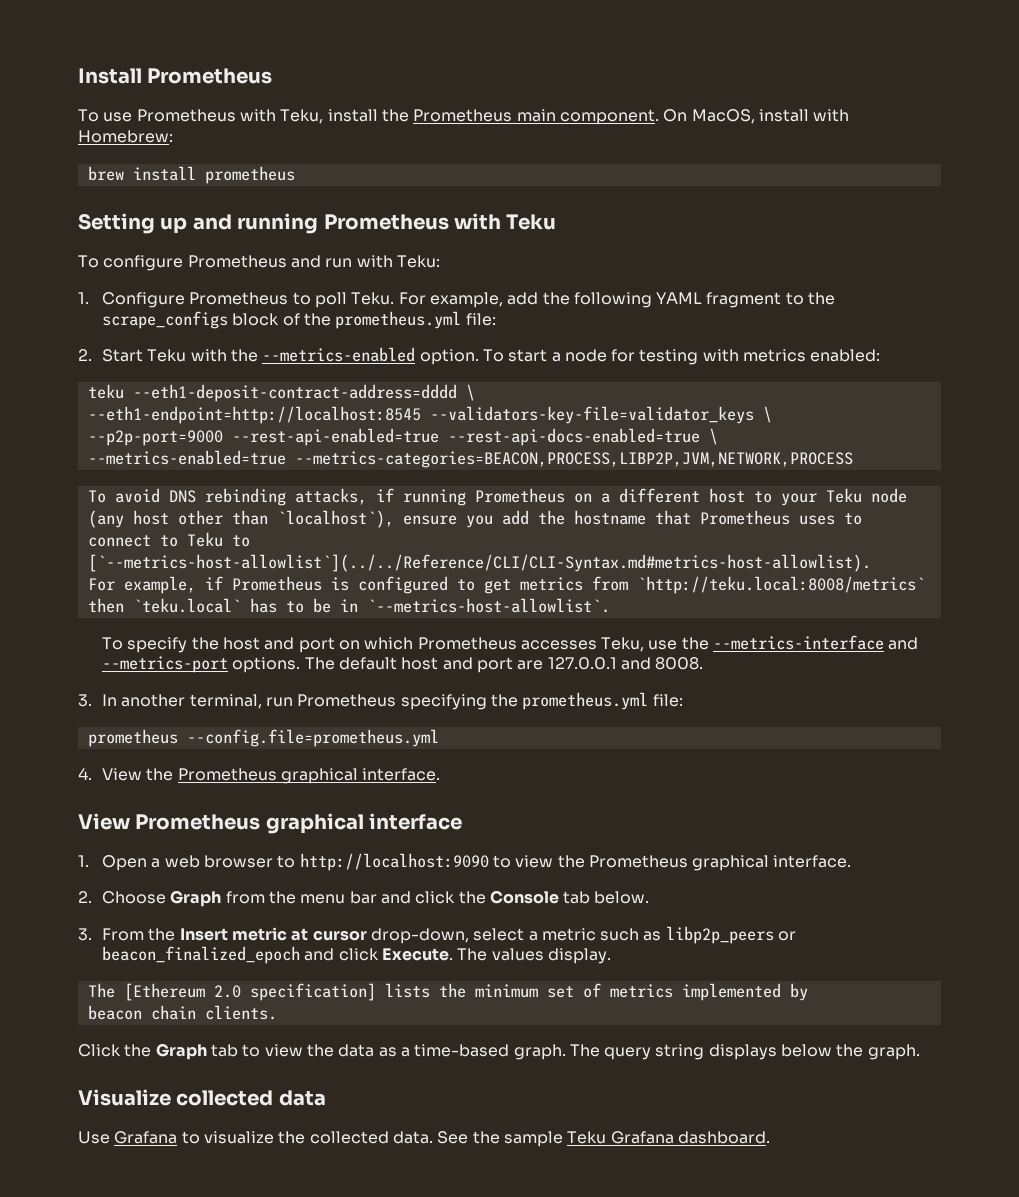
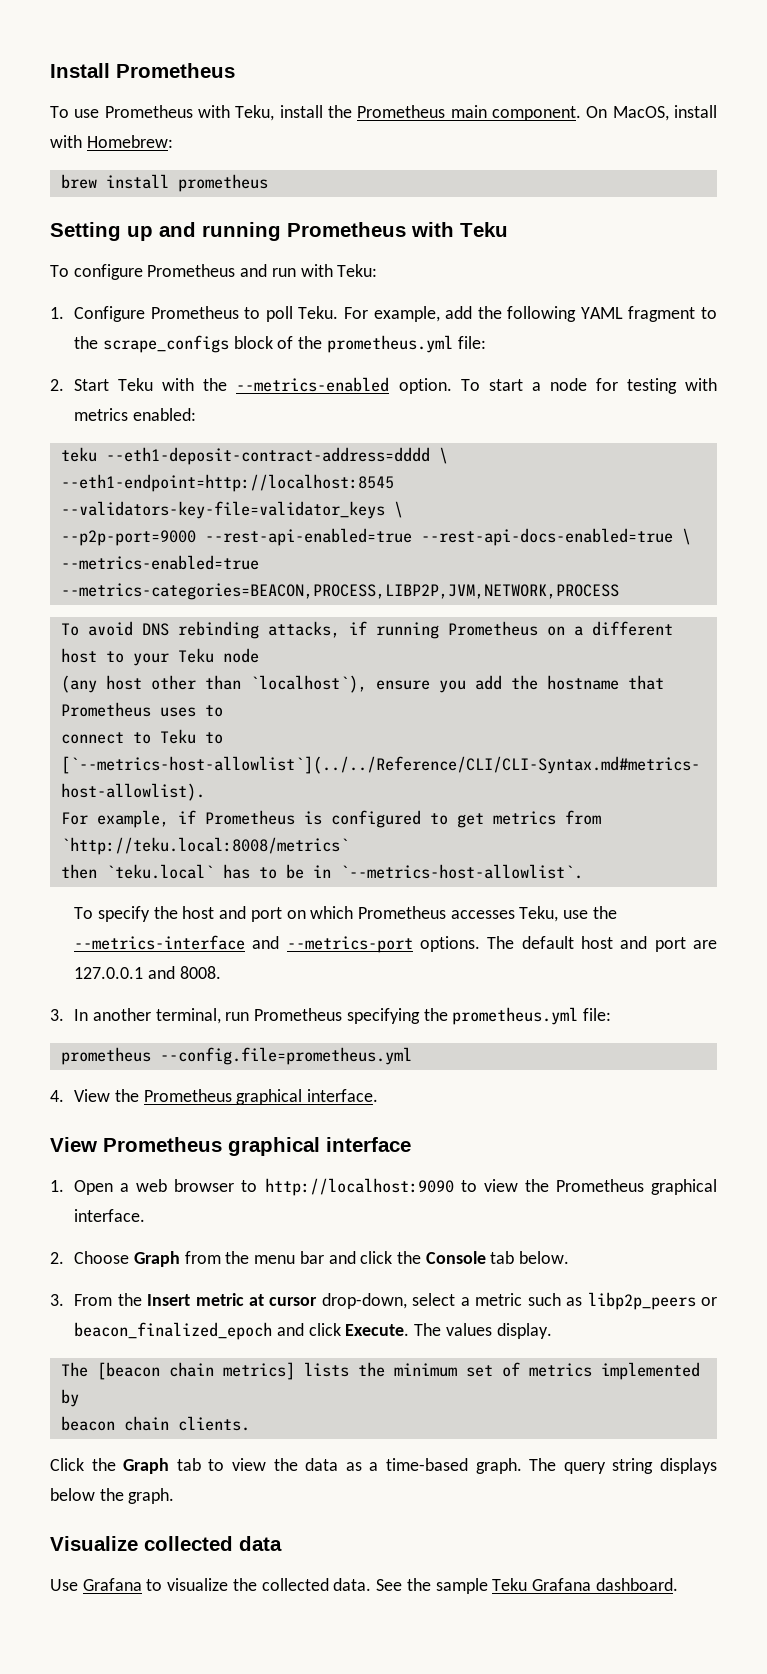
[123,983,376,1001] [Ethereum 2.0 specification] -> [96,1362,295,1380] [beacon chain metrics]

